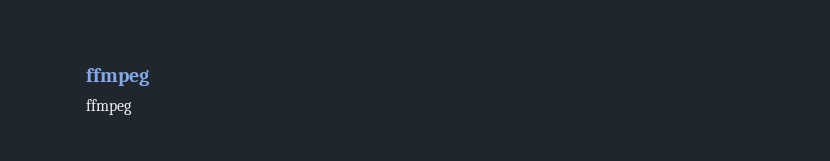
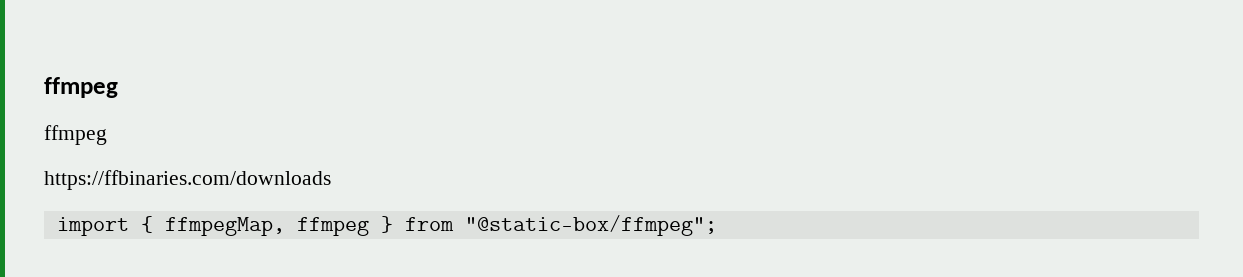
(132, 107) none -> [44,170,331,190] [56,215,717,236] // https://ffbinaries.com/downloads // import { ffmpegMap, ffmpeg } from "@static-box/ffmpeg";

